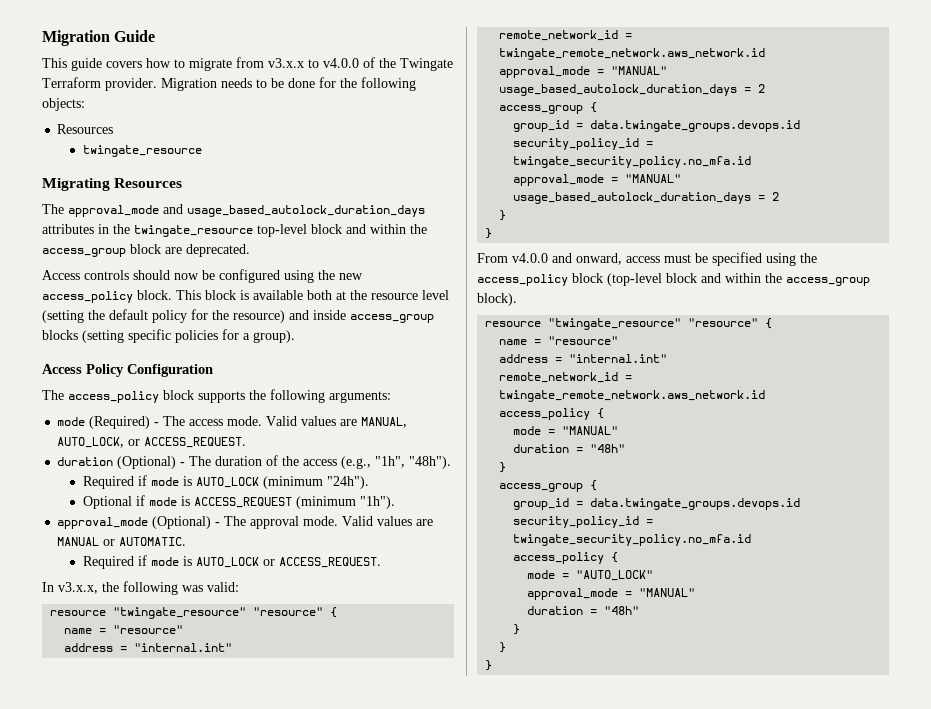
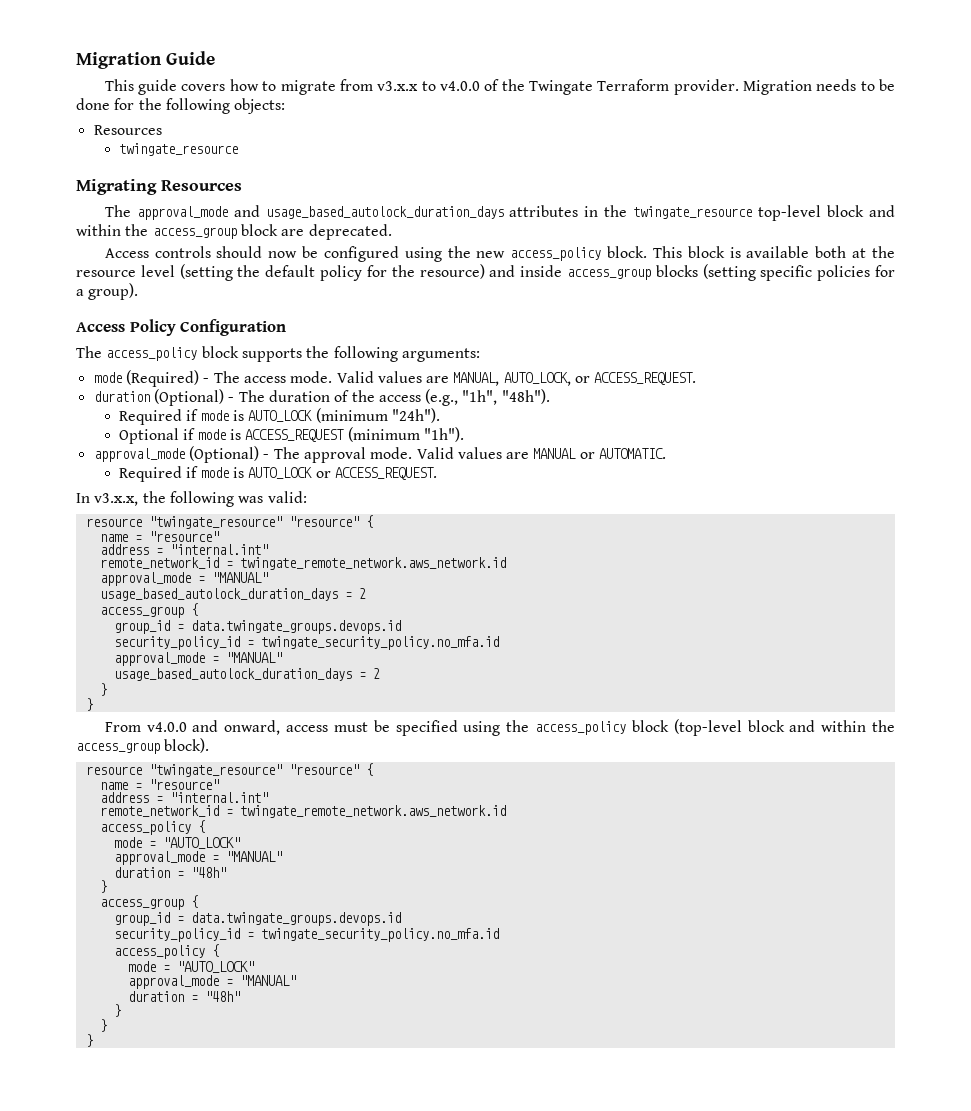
(556, 432) none -> [162,837,240,849] [113,851,219,865] "AUTO_LOCK" // approval_mode =

